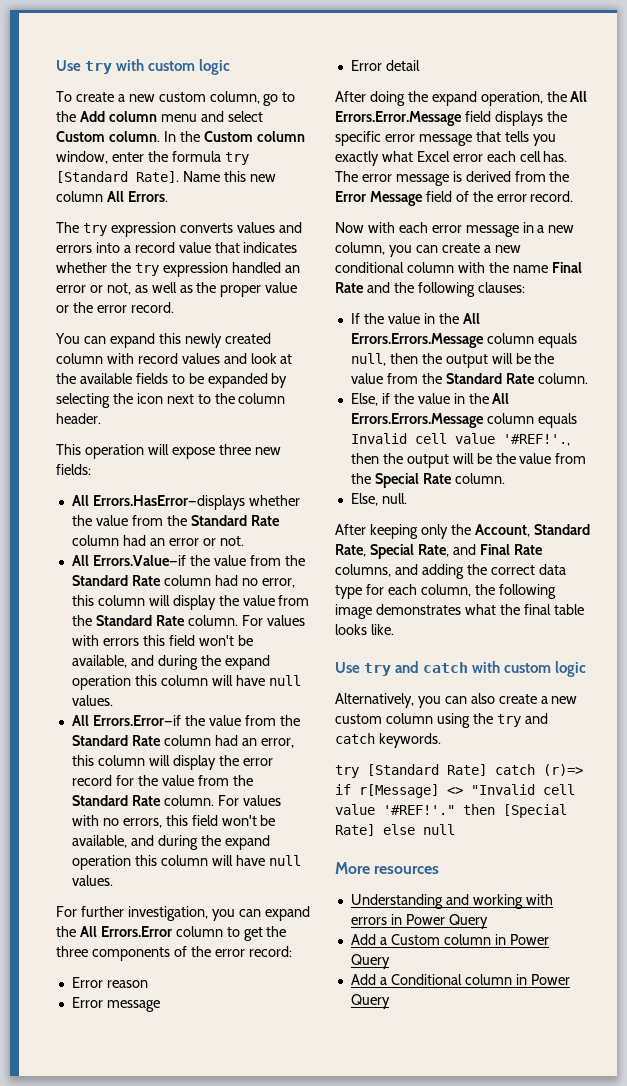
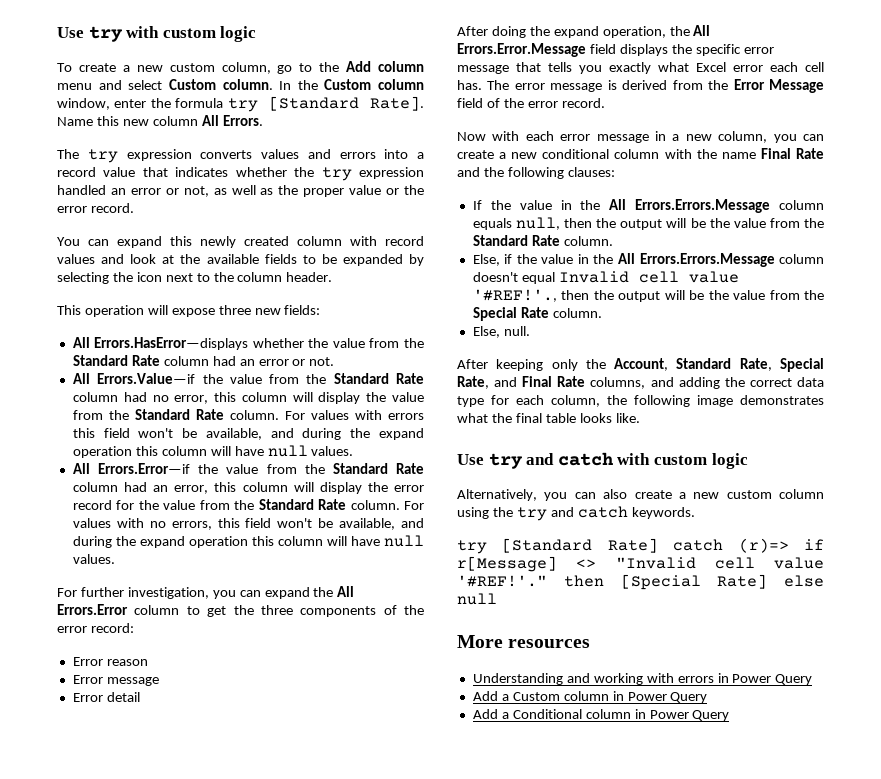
[537,413,577,428] equals -> [472,272,555,284] doesn't equal

